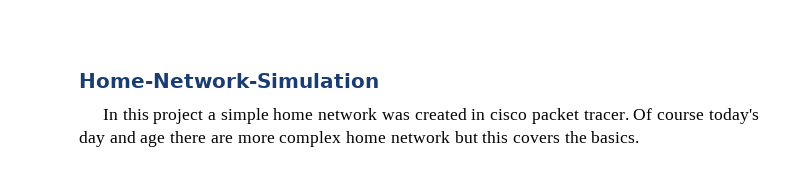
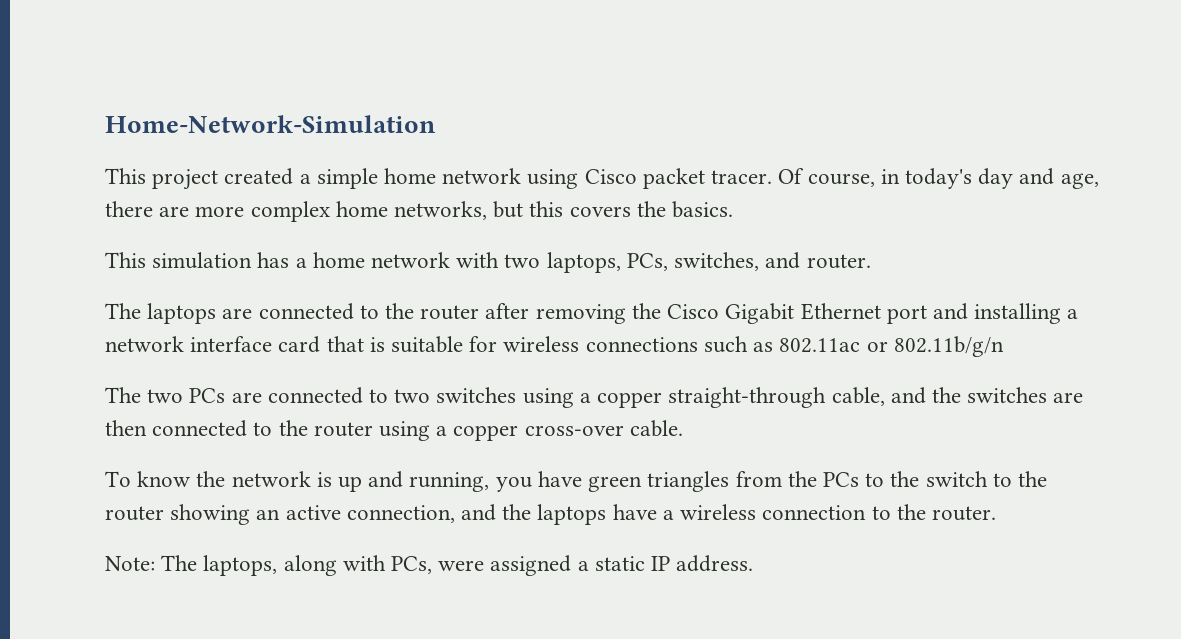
[102,108,204,124] In this project -> [105,168,294,190] This project created
[381,108,528,120] was created in cisco -> [527,169,637,189] using Cisco
[656,112,704,120] course -> [807,169,900,187] course, in
[140,134,166,147] age -> [1060,173,1099,189] age,
[390,131,450,143] network -> [394,201,488,220] networks,
(640, 137) none -> [105,252,871,273] [105,303,1079,324] [105,336,1004,357] [105,387,1084,408] [105,420,683,441] [105,471,1047,492] [105,504,996,525] [105,555,754,576] // This simulation has a home network with two laptops, PCs, switches, and router. // The laptops are connected to the router after removing the Cisco Gigabit Ethernet port and installing a network interface card that is suitable for wireless connections such as 802.11ac or 802.11b/g/n // The two PCs are connected to two switches using a copper straight-through cable, and the switches are then connected to the router using a copper cross-over cable. // To know the network is up and running, you have green triangles from the PCs to the switch to the router showing an active connection, and the laptops have a wireless connection to the router. // Note: The laptops, along with PCs, were assigned a static IP address.

